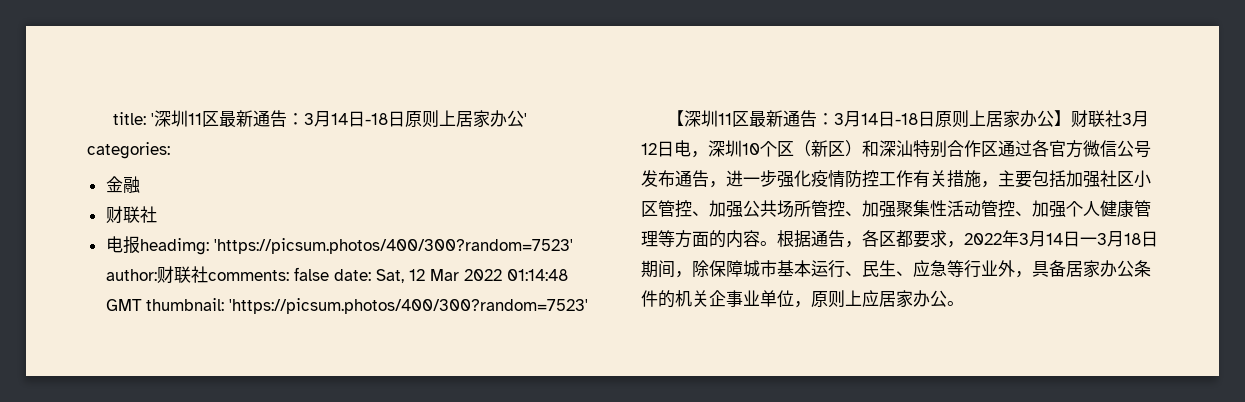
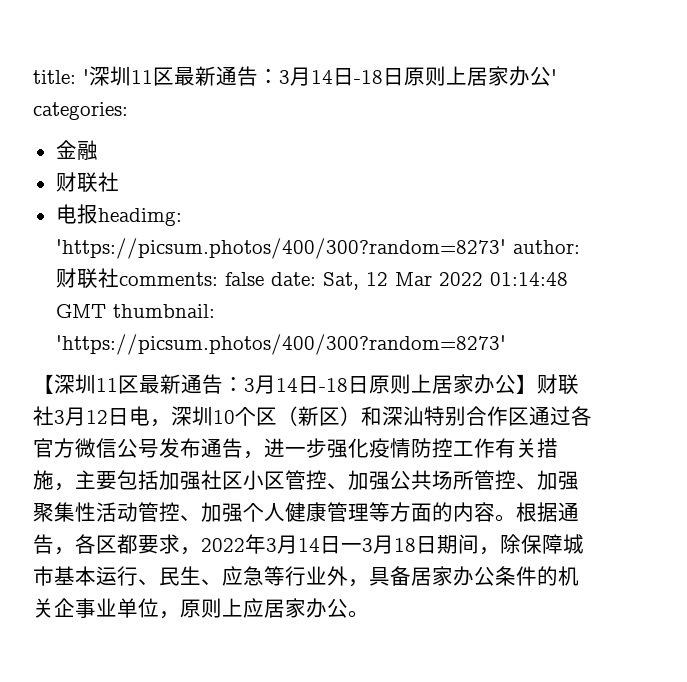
[213,238,573,254] 'https://picsum.photos/400/300?random=7523' -> [55,238,506,259] 'https://picsum.photos/400/300?random=8273'
[228,298,588,314] 'https://picsum.photos/400/300?random=7523' -> [55,334,506,355] 'https://picsum.photos/400/300?random=8273'

